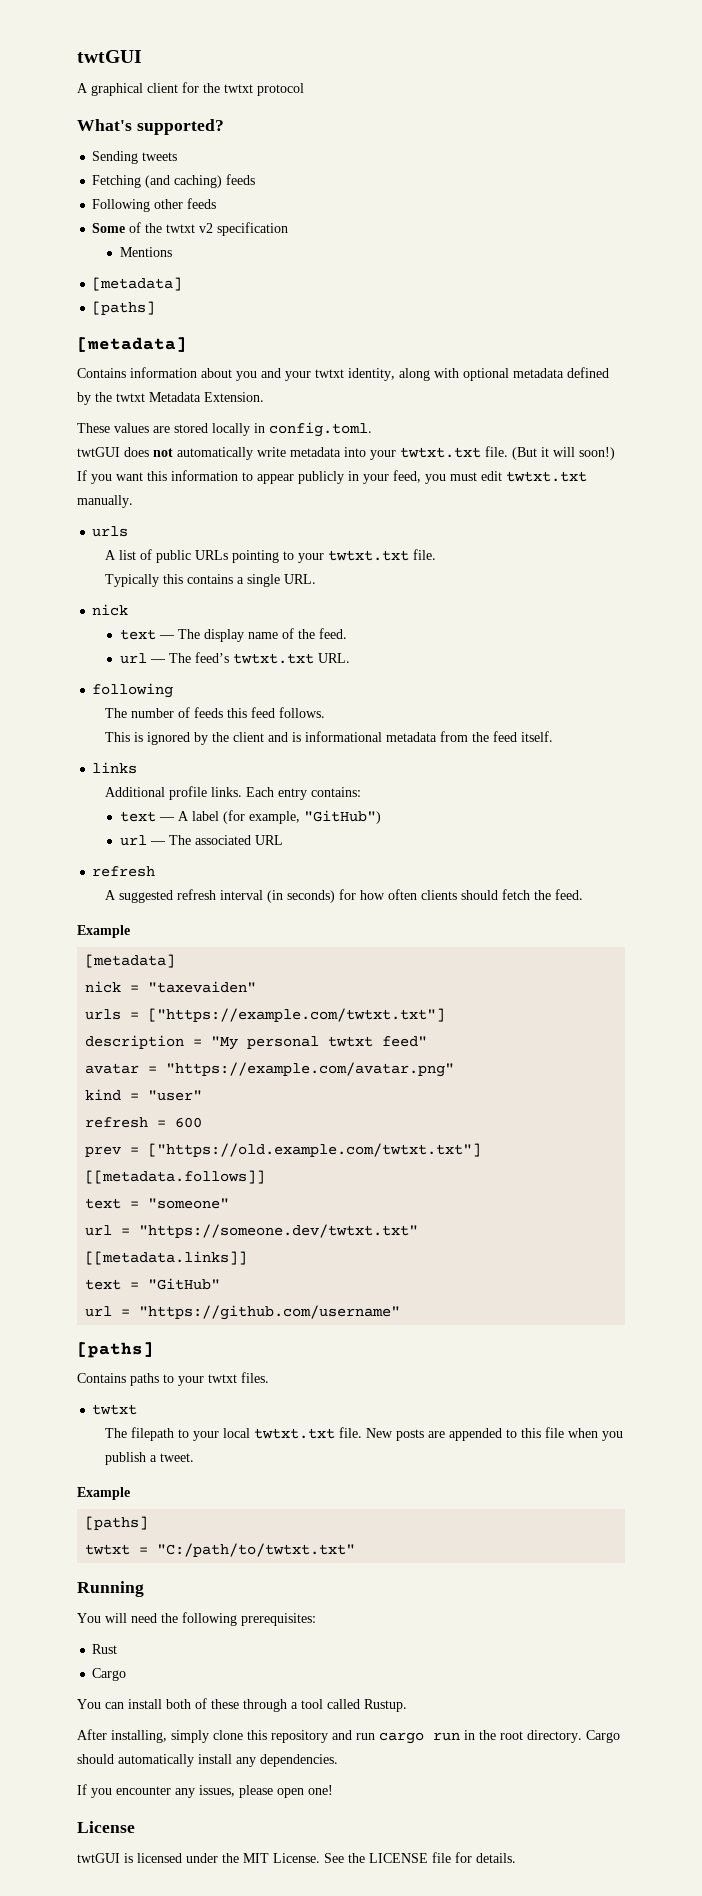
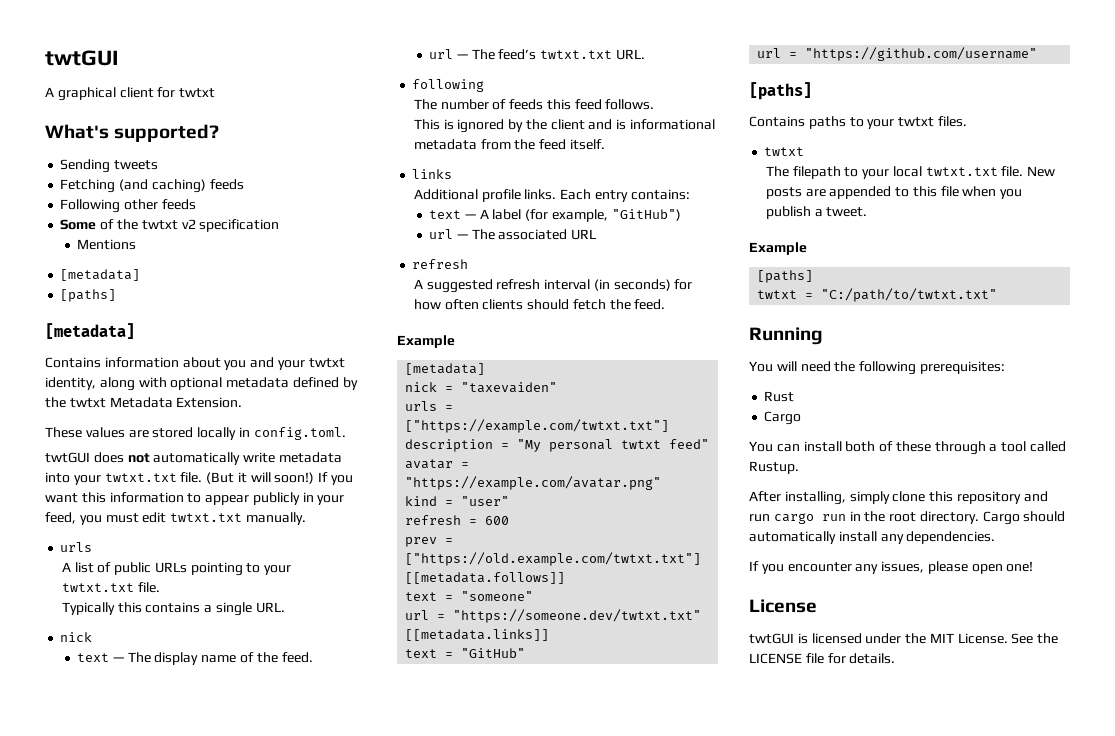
[203,83,304,96] the twtxt protocol -> [179,88,216,98] twtxt

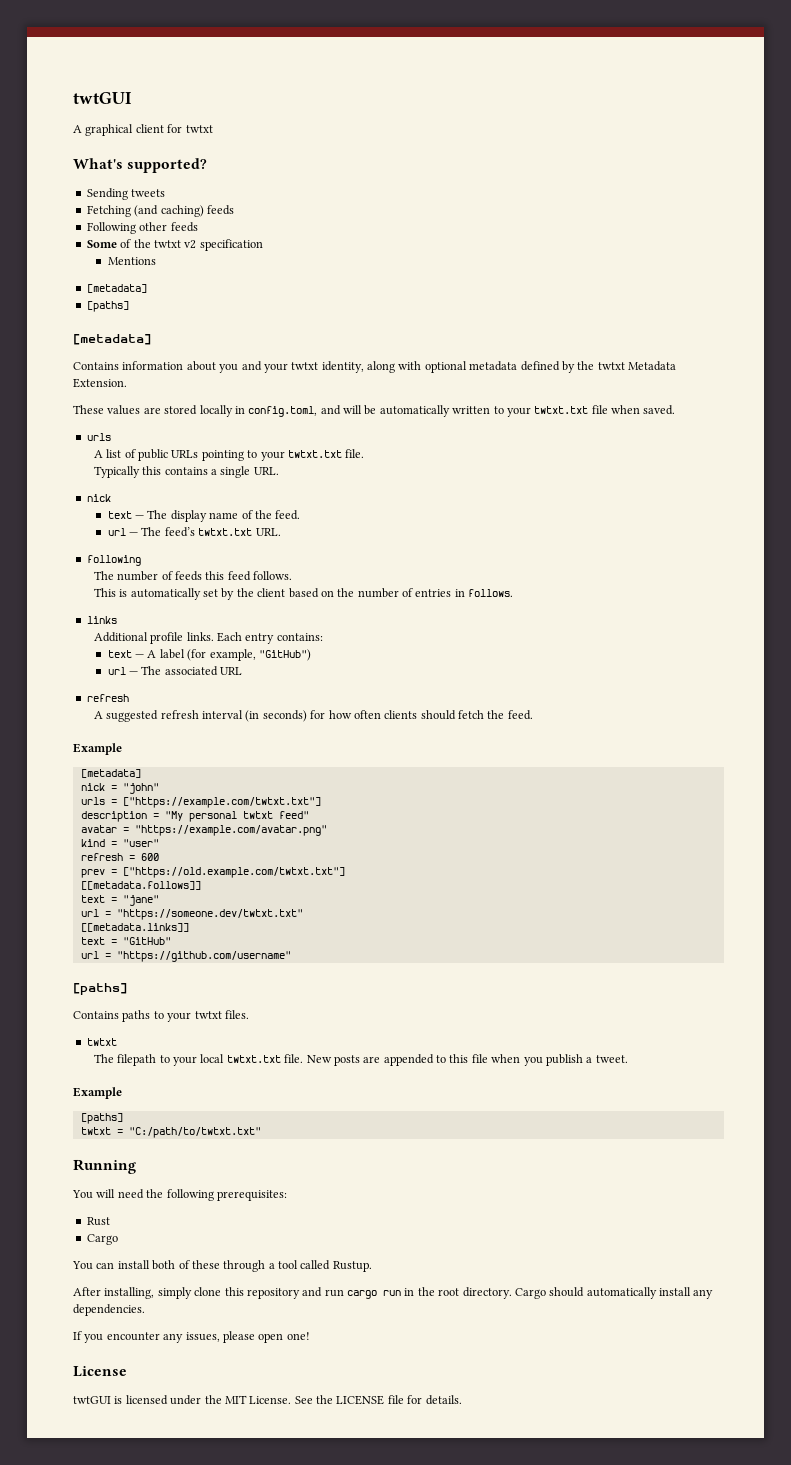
[253,427,346,440] [45,452,342,465] [45,472,354,485] [45,492,345,505] [45,512,306,525] config.toml. // twtGUI does not automatically write metadata into your twtxt.txt file. (But it will soon!) If you want this information to appear publicly in your feed, you must edit twtxt.txt manually. -> [248,405,676,417] config.toml, and will be automatically written to your twtxt.txt file when saved.
[457,119,505,133] ignored -> [130,588,219,600] automatically set
[588,119,715,130] [413,139,605,150] and is informational metadata from the feed itself. -> [288,588,514,598] based on the number of entries in follows.
[461,382,558,393] "taxevaiden" -> [122,783,159,794] "john"
[461,591,534,601] "someone" -> [122,895,159,906] "jane"

